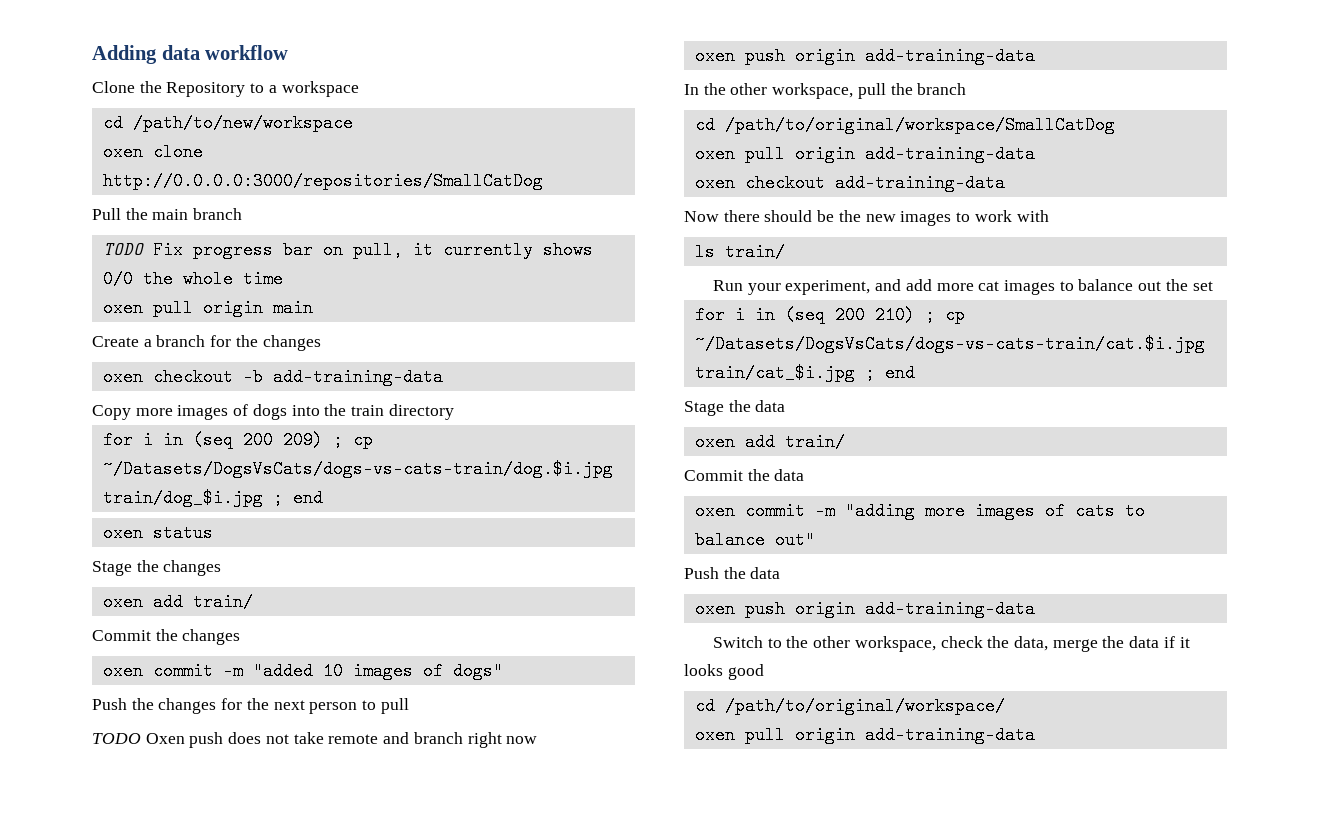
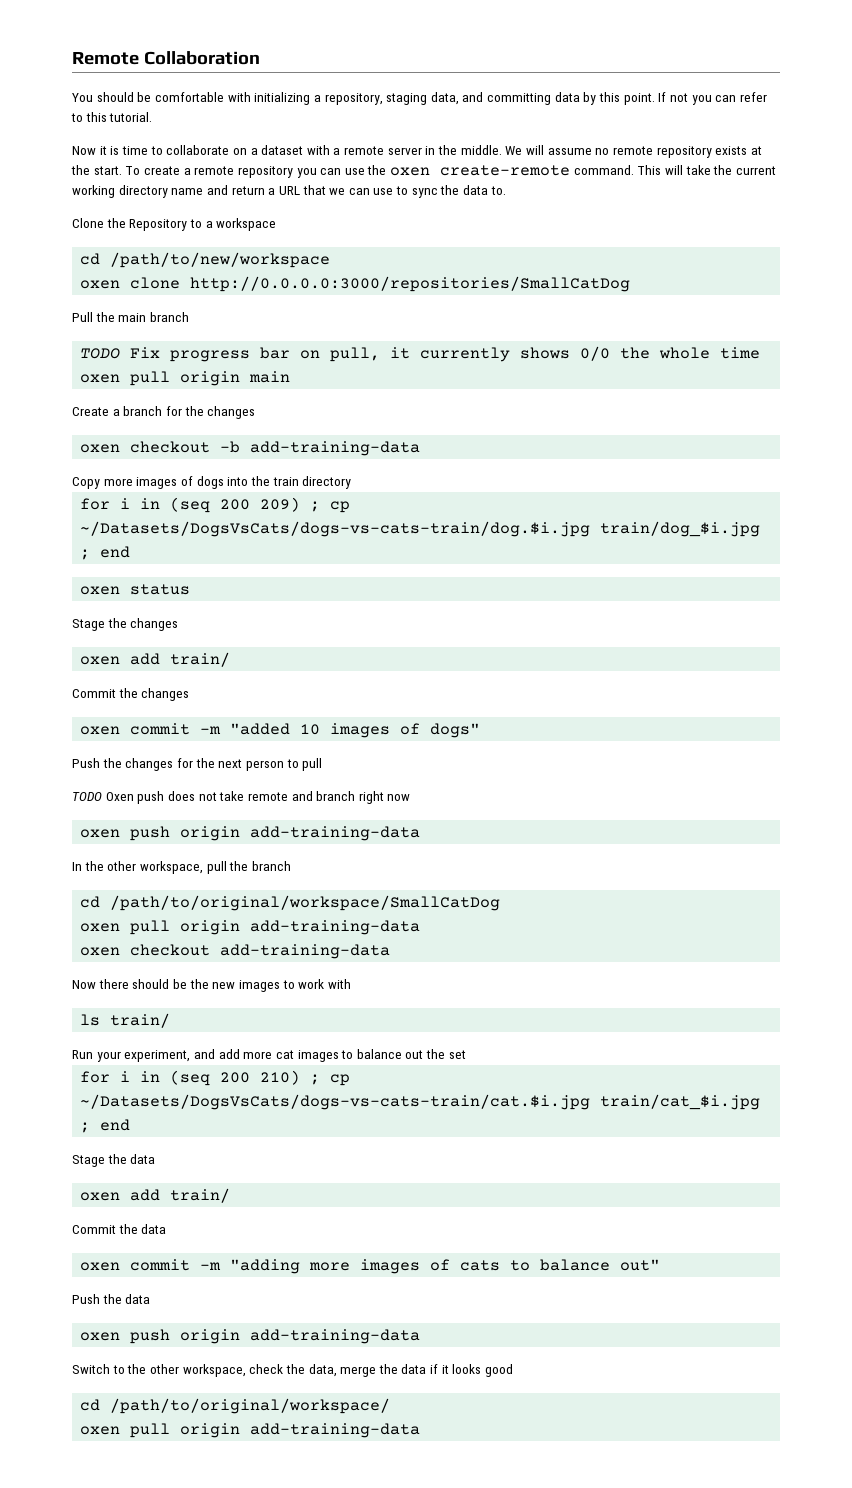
[92,45,289,64] Adding data workflow -> [72,51,260,65] [72,92,767,105] [71,112,153,122] [72,145,762,158] [71,165,776,178] [72,185,506,198] Remote Collaboration // You should be comfortable with initializing a repository, staging data, and committing data by this point. If not you can refer to this tutorial. // Now it is time to collaborate on a dataset with a remote server in the middle. We will assume no remote repository exists at the start. To create a remote repository you can use the oxen create-remote command. This will take the current working directory name and return a URL that we can use to sync the data to.

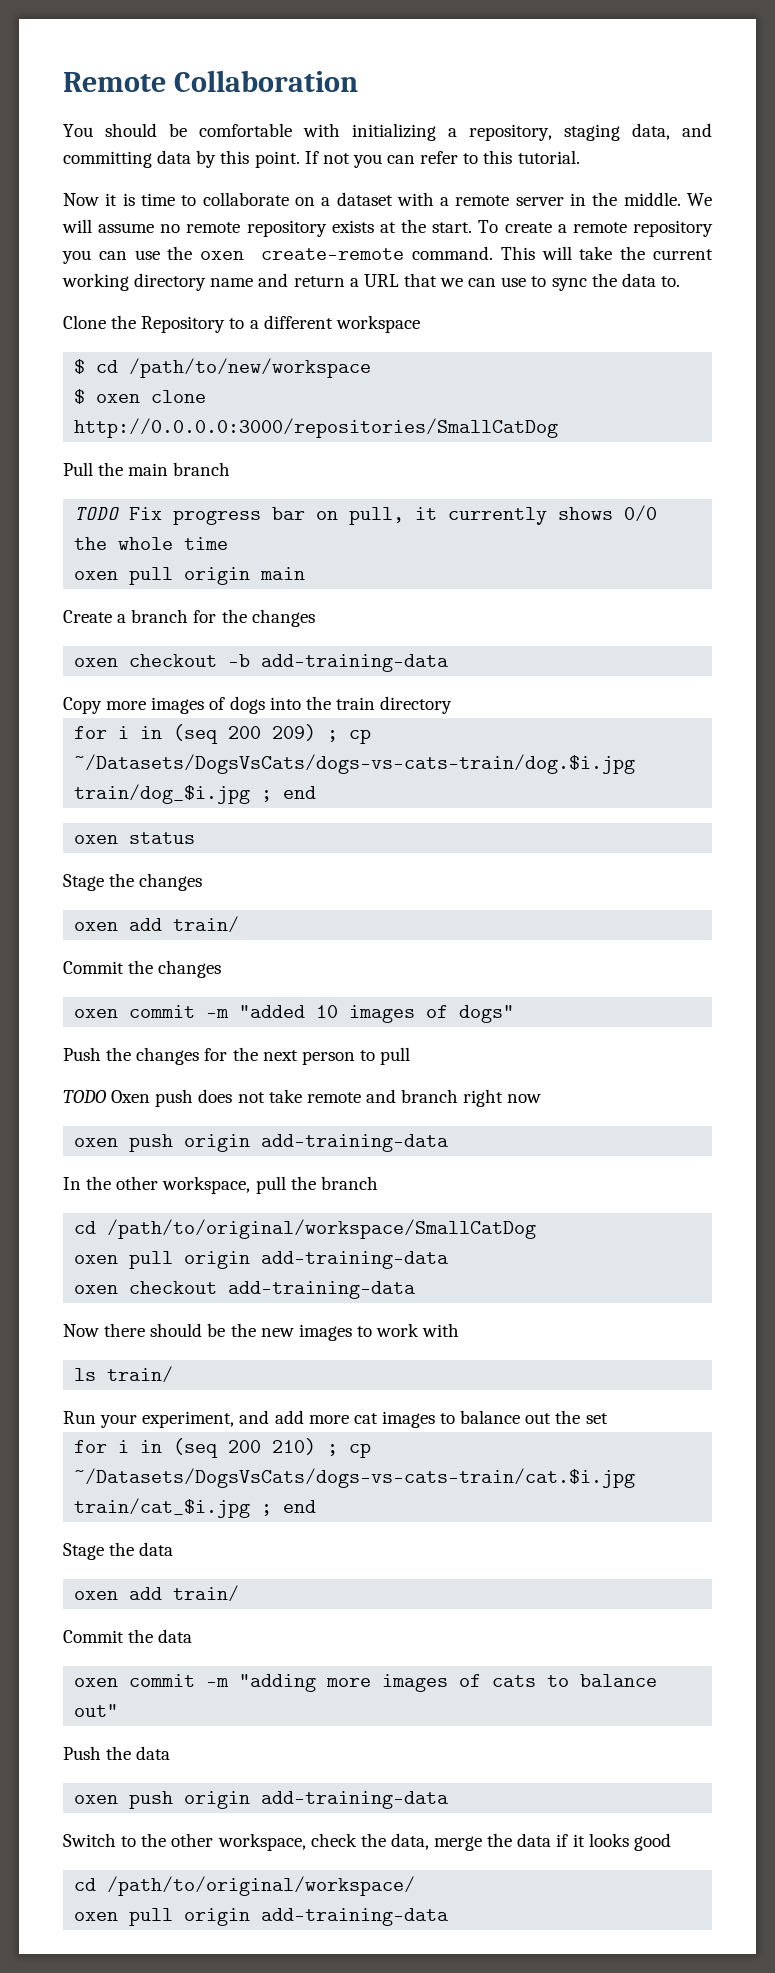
(213, 224) none -> [263,315,333,329] different
(277, 224) none -> [74,359,86,374] $
(331, 260) none -> [74,389,86,404] $

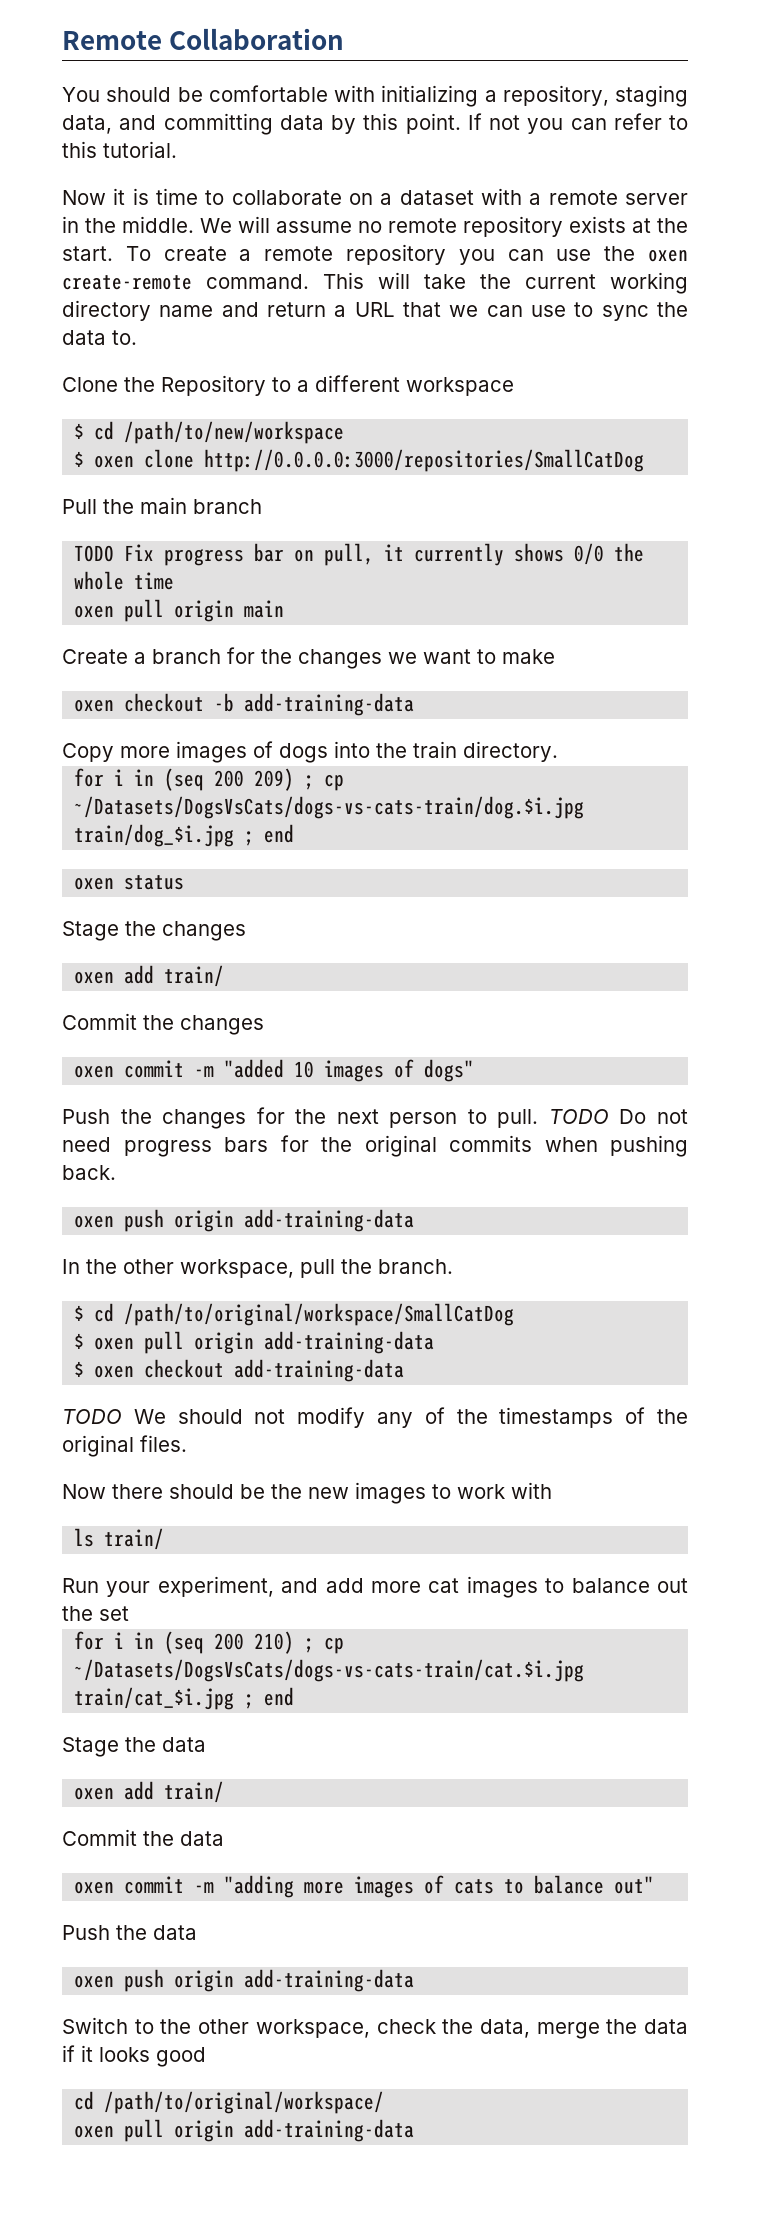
(315, 618) none -> [388,649,555,664] we want to make
[380,696,453,714] directory -> [463,741,558,762] directory.
[380,1047,411,1065] [63,1089,542,1107] pull // TODO Oxen push does not take remote and branch right now -> [497,1109,688,1128] [62,1135,688,1157] [62,1165,116,1180] pull. TODO Do not need progress bars for the original commits when pushing back.
[320,1176,378,1190] branch // -> [378,1259,453,1274] [74,1305,85,1321] branch. // $
(537, 1229) none -> [74,1333,85,1349] $
(449, 1260) none -> [74,1361,85,1377] $
(416, 1290) none -> [62,1407,688,1428] [62,1435,187,1457] // TODO We should not modify any of the timestamps of the original files.

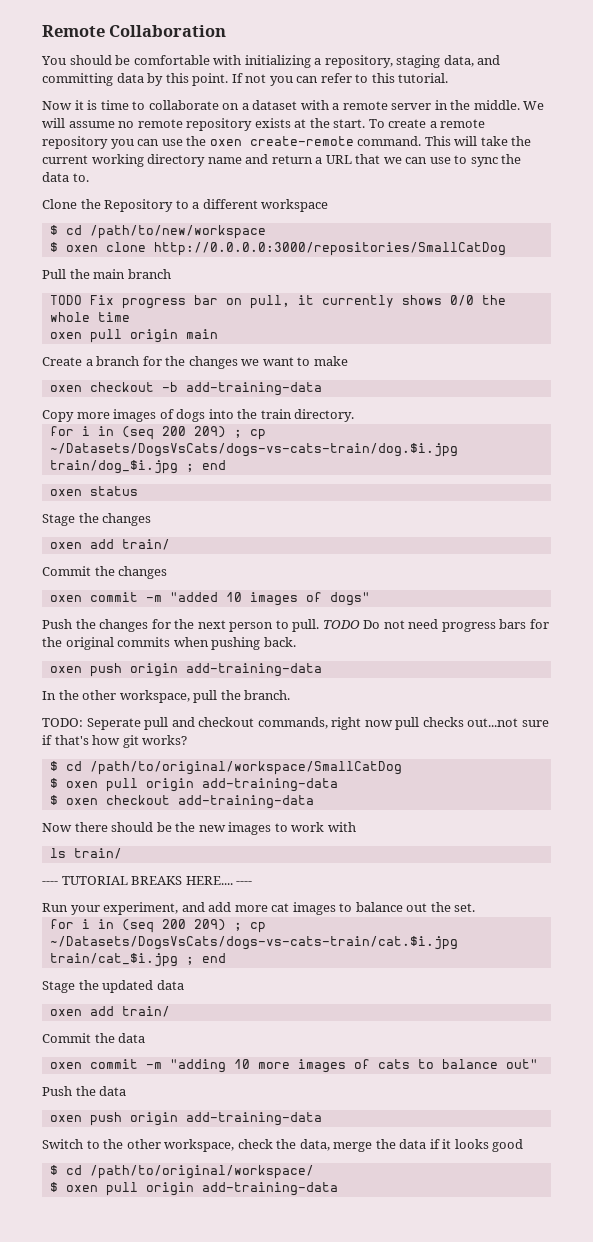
(453, 1266) none -> [42,717,549,730] [42,735,188,748] // TODO: Seperate pull and checkout commands, right now pull checks out...not sure if that's how git works?
[62,1407,688,1428] [62,1435,187,1457] // TODO We should not modify any of the timestamps of the original files. -> (314, 802) none
(165, 1539) none -> [42,876,253,885] // ---- TUTORIAL BREAKS HERE.... ----
[99,1606,129,1621] [74,1631,295,1654] set // for i in (seq 200 210) -> [454,903,476,912] [49,919,226,933] set. // for i in (seq 200 209)
(156, 1744) none -> [102,980,154,993] updated
(295, 1886) none -> [233,1059,250,1069] 10
(206, 2057) none -> [49,1165,58,1175] $
(385, 2102) none -> [49,1182,58,1192] $

